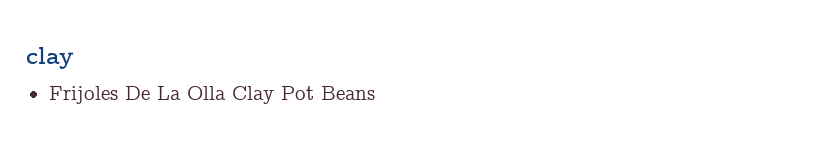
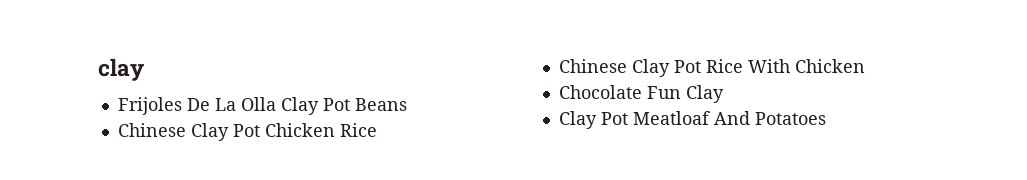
(375, 93) none -> [117,123,377,141] [558,59,865,77] [558,85,724,103] [558,111,826,129] // Chinese Clay Pot Chicken Rice // Chinese Clay Pot Rice With Chicken // Chocolate Fun Clay // Clay Pot Meatloaf And Potatoes

